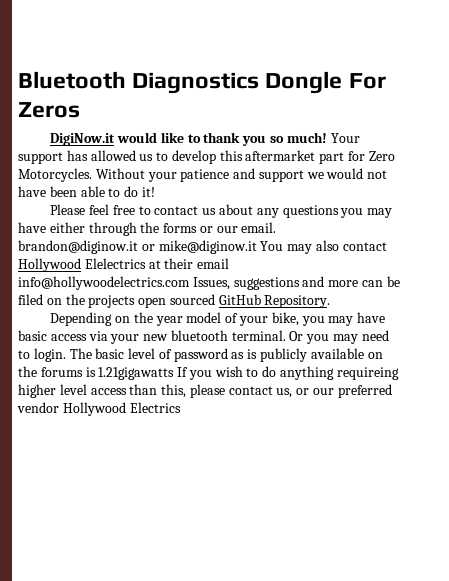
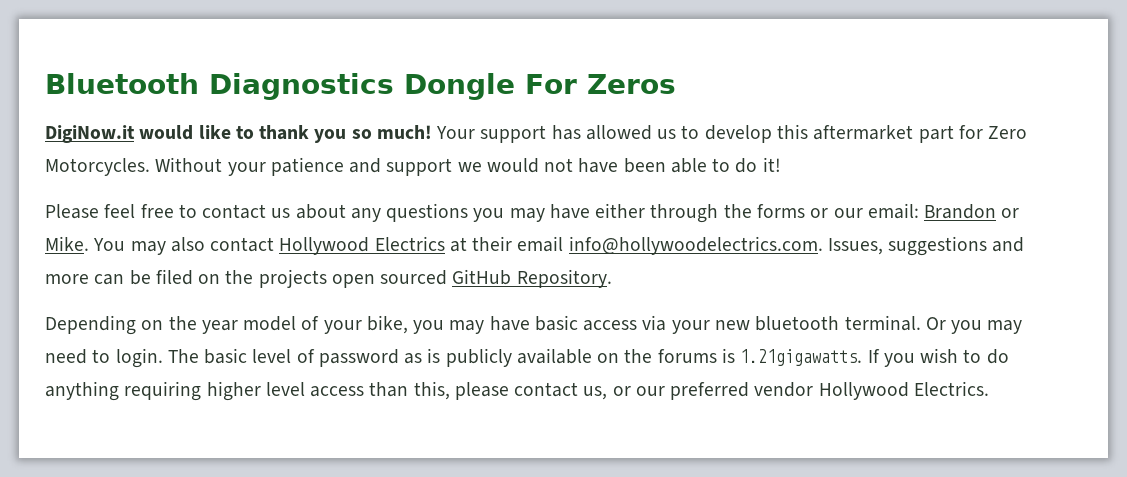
[241,222,277,233] [18,240,257,254] email. brandon@diginow.it or mike@diginow.it -> [867,203,1020,219] [45,236,89,251] email: Brandon or Mike.
[84,258,146,269] Elelectrics -> [374,236,445,251] Electrics
[18,276,190,290] info@hollywoodelectrics.com -> [568,236,823,255] info@hollywoodelectrics.com.
[98,367,175,380] 1.21gigawatts -> [740,349,863,366] 1.21gigawatts.
[336,367,399,380] requireing -> [124,381,202,401] requiring
[129,402,181,413] Electrics -> [913,381,989,396] Electrics.

